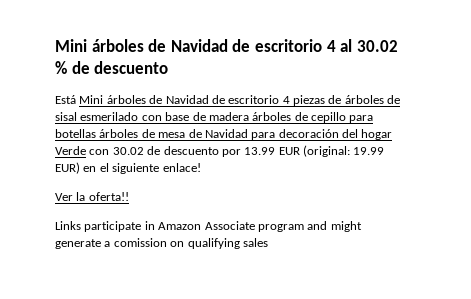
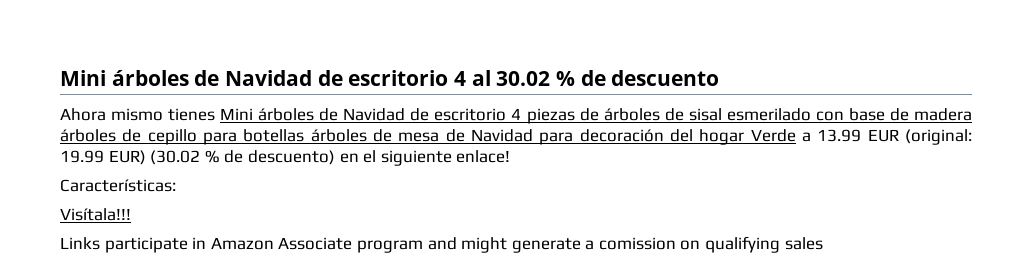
[55,95,76,104] Está -> [60,108,216,121] Ahora mismo tienes
[89,146,241,157] con 30.02 de descuento por -> [802,132,812,142] a
(80, 168) none -> [150,150,335,165] (30.02 % de descuento)
[55,192,129,201] Ver la oferta!! -> [60,179,176,192] [60,208,131,221] Características: // Visítala!!!

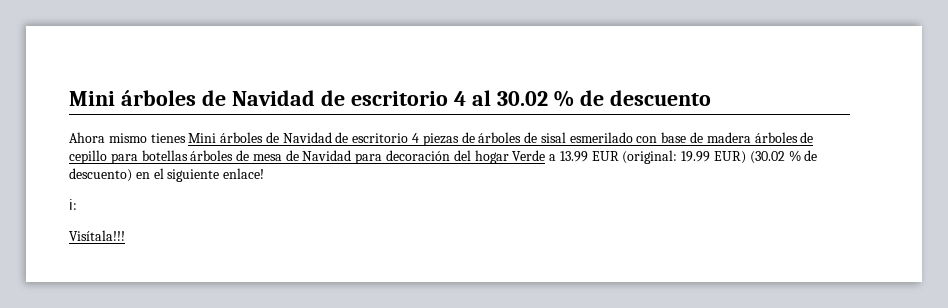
[60,179,176,192] Características: -> [69,199,77,210] ℹ:
[60,236,823,253] // Links participate in Amazon Associate program and might generate a comission on qualifying sales -> (125, 235) none

